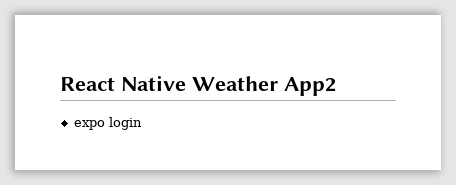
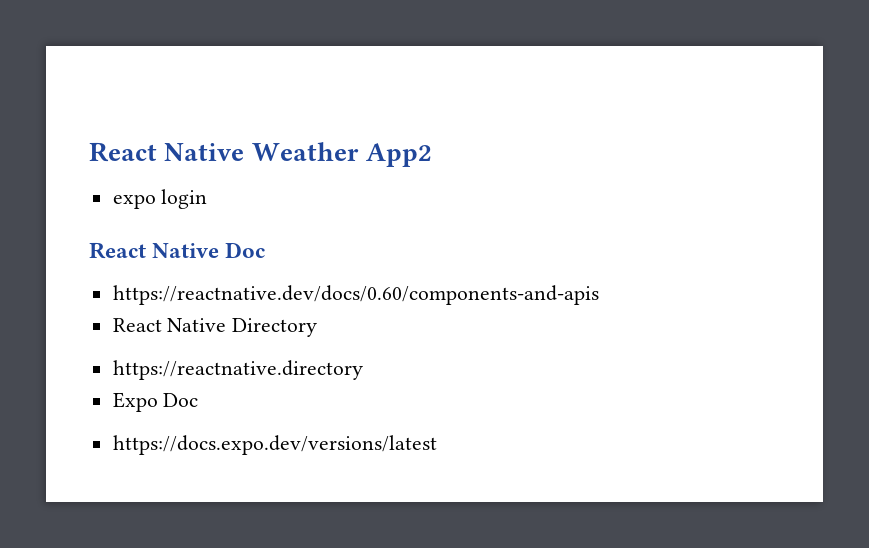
(142, 123) none -> [89,242,266,259] [112,285,599,305] [112,318,318,337] [112,360,363,380] [112,392,199,412] [112,435,437,455] // React Native Doc // https://reactnative.dev/docs/0.60/components-and-apis // React Native Directory // https://reactnative.directory // Expo Doc // https://docs.expo.dev/versions/latest

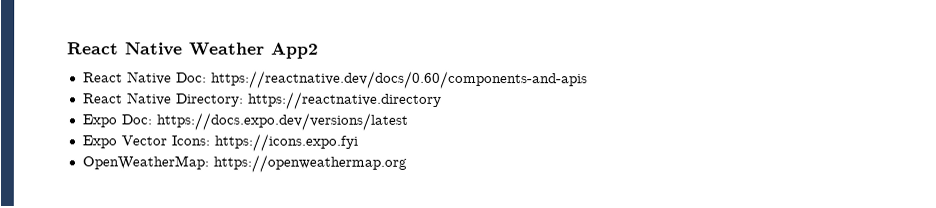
[112,189,208,209] [89,242,266,259] // expo login // React Native Doc // -> [82,71,207,85] // React Native Doc:
[232,318,318,337] Directory // -> [174,93,244,107] Directory:
[163,393,199,407] [112,435,437,455] Doc // https://docs.expo.dev/versions/latest -> [120,112,408,131] [81,133,358,152] [81,154,407,173] Doc: https://docs.expo.dev/versions/latest // Expo Vector Icons: https://icons.expo.fyi // OpenWeatherMap: https://openweathermap.org

